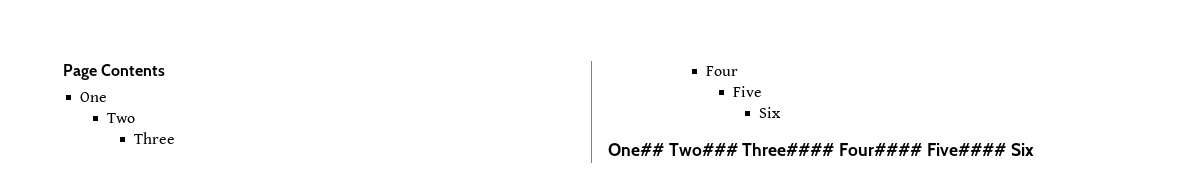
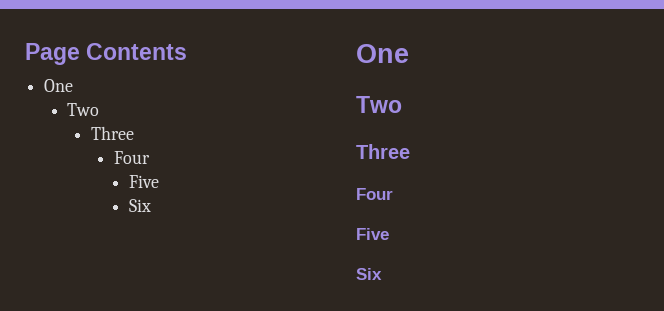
[608,143,1006,156] One## Two### Three#### Four#### Five#### -> [356,44,409,63] [356,96,402,113] [356,144,410,159] [356,188,393,200] [356,228,389,240] One // Two // Three // Four // Five //

